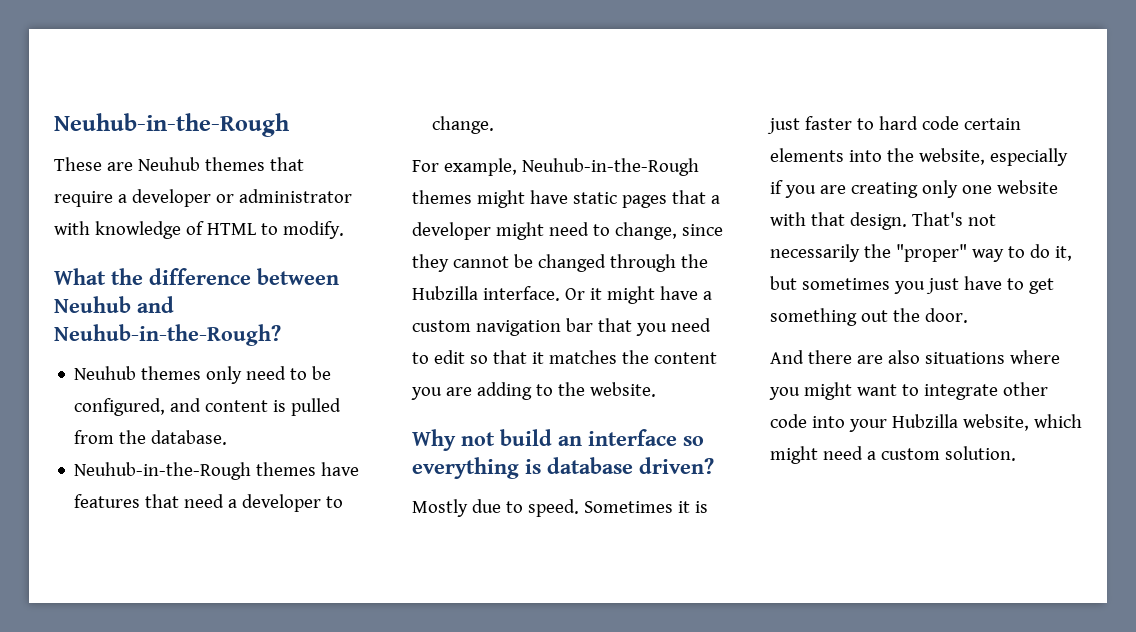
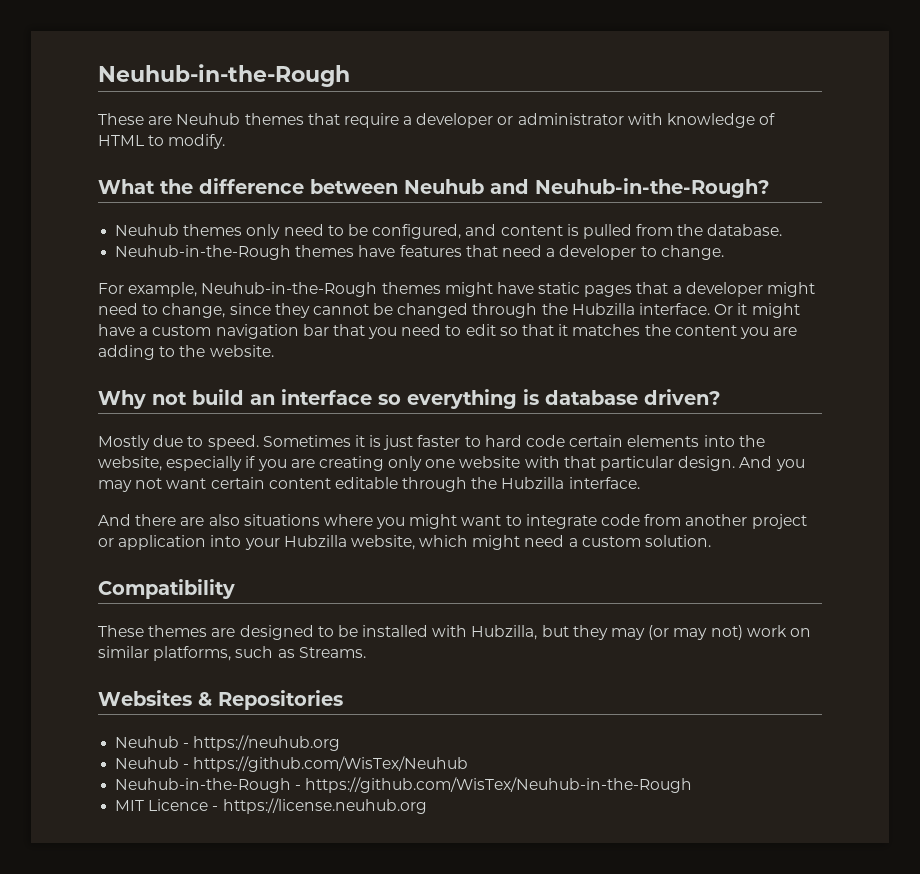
[849,212,996,230] [770,244,1072,262] [770,276,1054,294] [770,308,968,326] design. That's not necessarily the "proper" way to do it, but sometimes you just have to get something out the door. -> [600,456,805,471] [98,477,640,492] particular design. And you may not want certain content editable through the Hubzilla interface.
[1002,382,1048,396] [770,414,807,428] other code -> [601,514,807,529] [98,535,207,550] code from another project or application
(1016, 453) none -> [98,579,235,599] [98,625,811,640] [98,646,366,661] [98,690,343,710] [115,735,341,751] [115,756,469,772] [115,777,693,793] [115,798,427,814] // Compatibility // These themes are designed to be installed with Hubzilla, but they may (or may not) work on similar platforms, such as Streams. // Websites & Repositories // Neuhub - https://neuhub.org // Neuhub - https://github.com/WisTex/Neuhub // Neuhub-in-the-Rough - https://github.com/WisTex/Neuhub-in-the-Rough // MIT Licence - https://license.neuhub.org

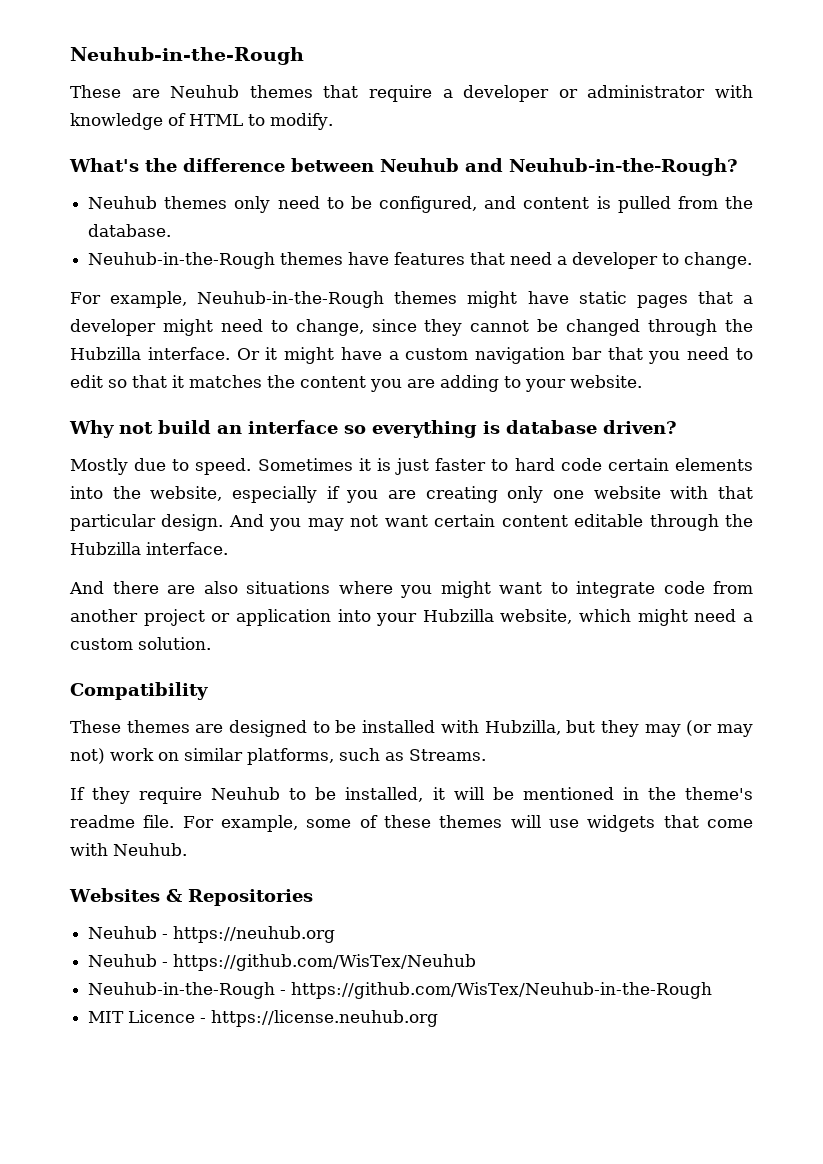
[98,179,155,194] What -> [69,158,139,172] What's
[179,345,206,357] the -> [525,379,566,392] your
(366, 652) none -> [70,787,754,804] [70,815,753,832] [70,843,187,856] // If they require Neuhub to be installed, it will be mentioned in the theme's readme file. For example, some of these themes will use widgets that come with Neuhub.

